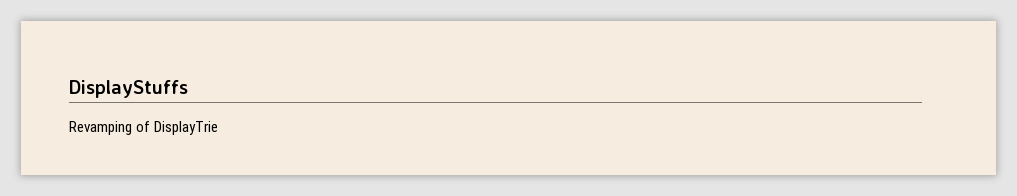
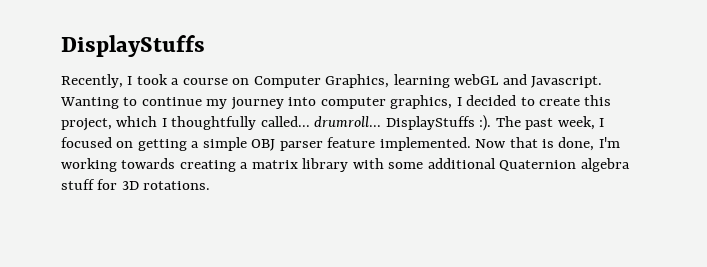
[69,121,219,135] Revamping of DisplayTrie -> [61,74,603,88] [60,95,612,110] [61,115,605,131] [61,137,620,151] [61,158,630,172] [61,179,211,190] Recently, I took a course on Computer Graphics, learning webGL and Javascript. Wanting to continue my journey into computer graphics, I decided to create this project, which I thoughtfully called... drumroll... DisplayStuffs :). The past week, I focused on getting a simple OBJ parser feature implemented. Now that is done, I'm working towards creating a matrix library with some additional Quaternion algebra stuff for 3D rotations.

